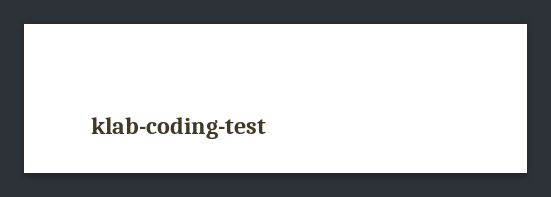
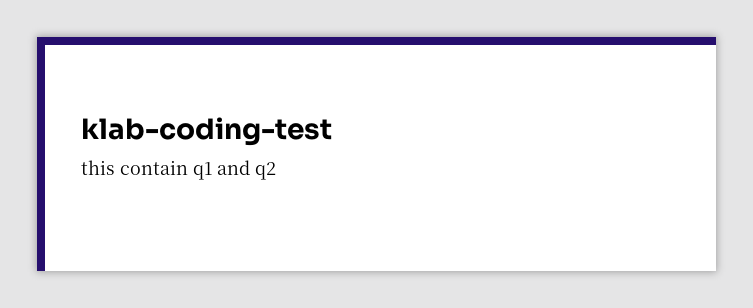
(266, 128) none -> [81,160,276,180] // this contain q1 and q2

